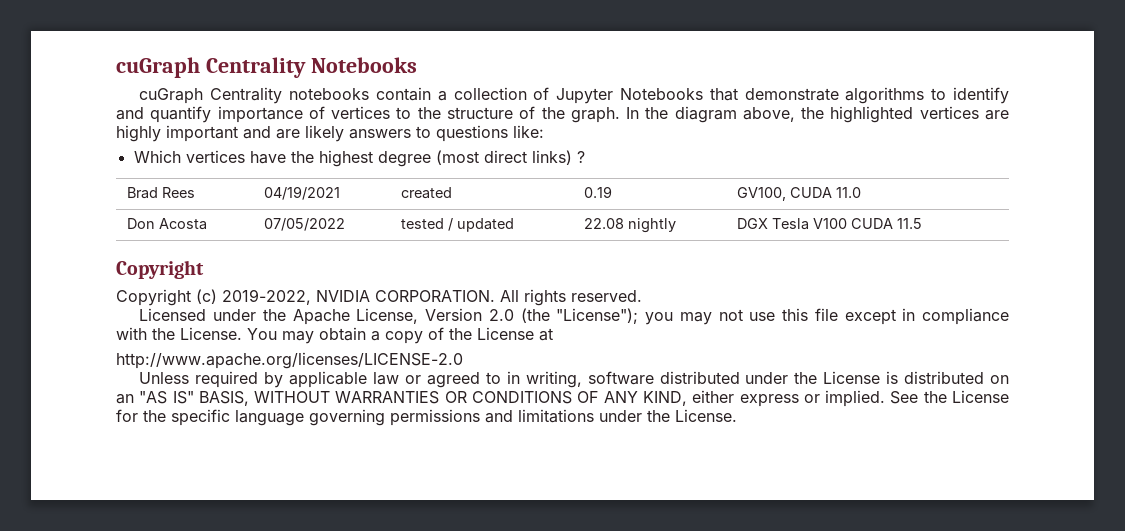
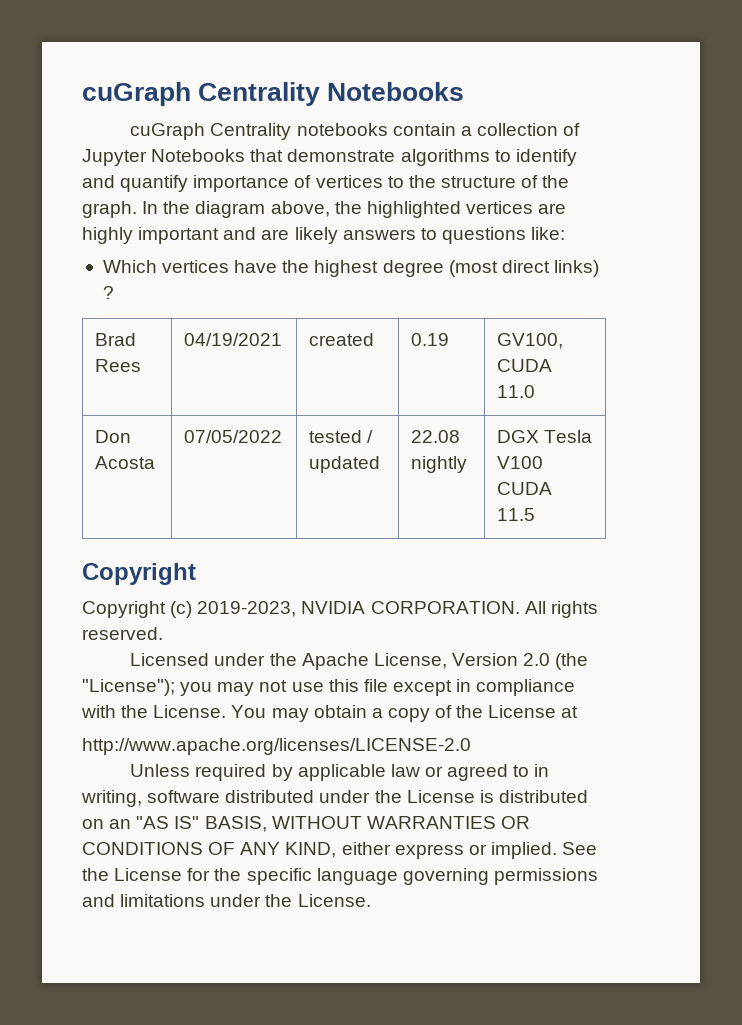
[222,289,311,305] 2019-2022, -> [197,601,297,617] 2019-2023,

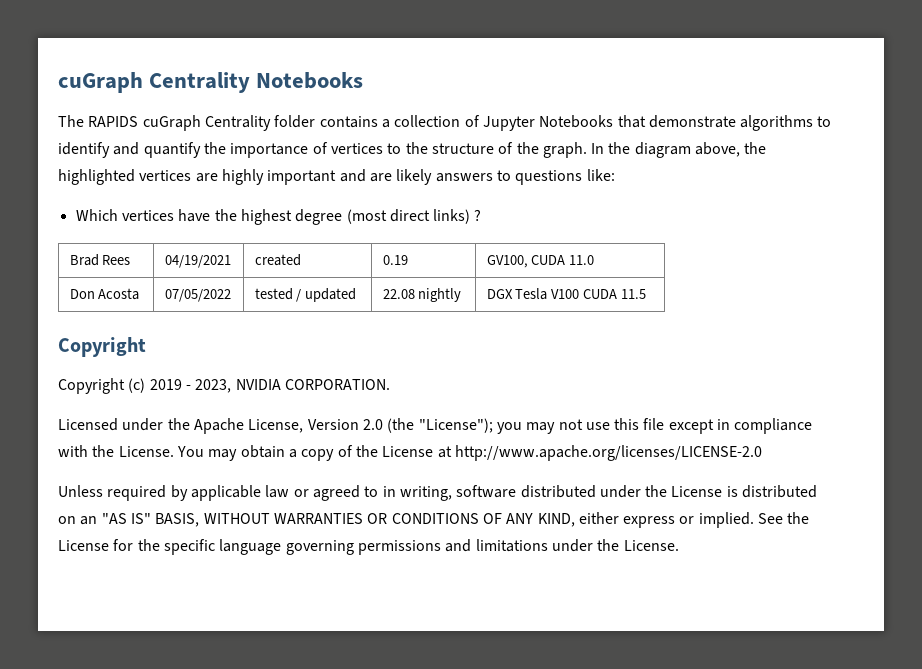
[130,123,456,140] cuGraph Centrality notebooks contain -> [58,115,378,131] The RAPIDS cuGraph Centrality folder contains
(189, 183) none -> [203,142,226,154] the
[197,601,297,617] 2019-2023, -> [149,379,232,393] 2019 - 2023,
[524,601,598,618] [82,627,163,640] All rights reserved. -> (390, 384) none
(579, 712) // -> (452, 452) none

